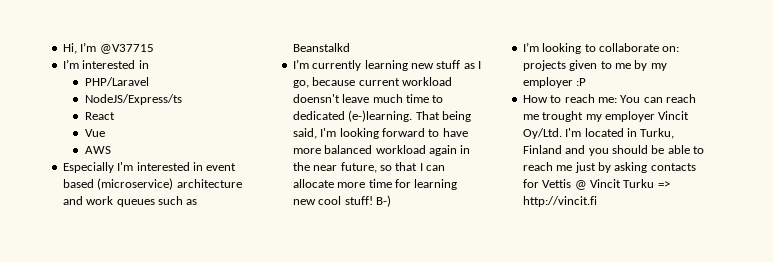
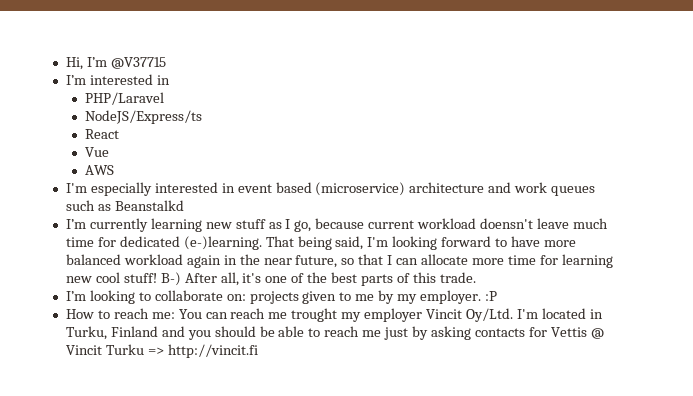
[62,162,134,173] Especially I'm -> [65,182,152,196] I'm especially
[432,95,444,103] to -> [97,237,116,247] for
(391, 201) none -> [184,272,476,286] After all, it's one of the best parts of this trade.
[522,77,573,88] employer -> [420,290,482,304] employer.

